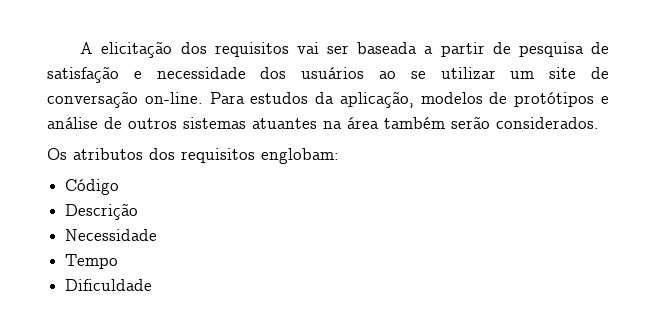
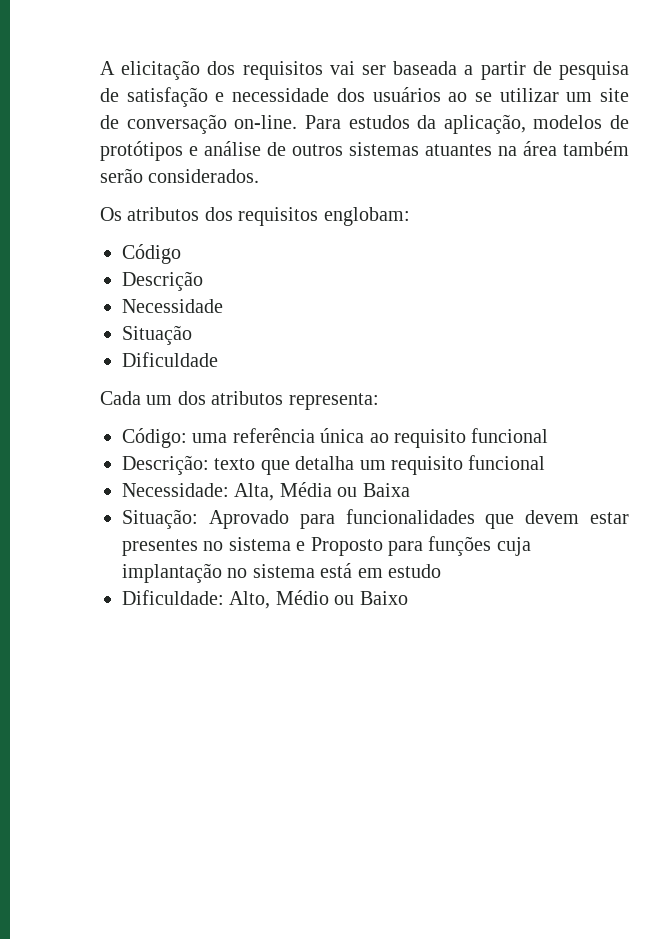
[65,254,119,269] Tempo -> [122,325,192,345] Situação
(153, 285) none -> [100,391,379,410] [122,428,549,448] [122,455,546,475] [122,482,410,501] [122,509,629,529] [122,536,531,556] [122,563,441,583] [122,590,408,609] // Cada um dos atributos representa: // Código: uma referência única ao requisito funcional // Descrição: texto que detalha um requisito funcional // Necessidade: Alta, Média ou Baixa // Situação: Aprovado para funcionalidades que devem estar presentes no sistema e Proposto para funções cuja implantação no sistema está em estudo // Dificuldade: Alto, Médio ou Baixo

